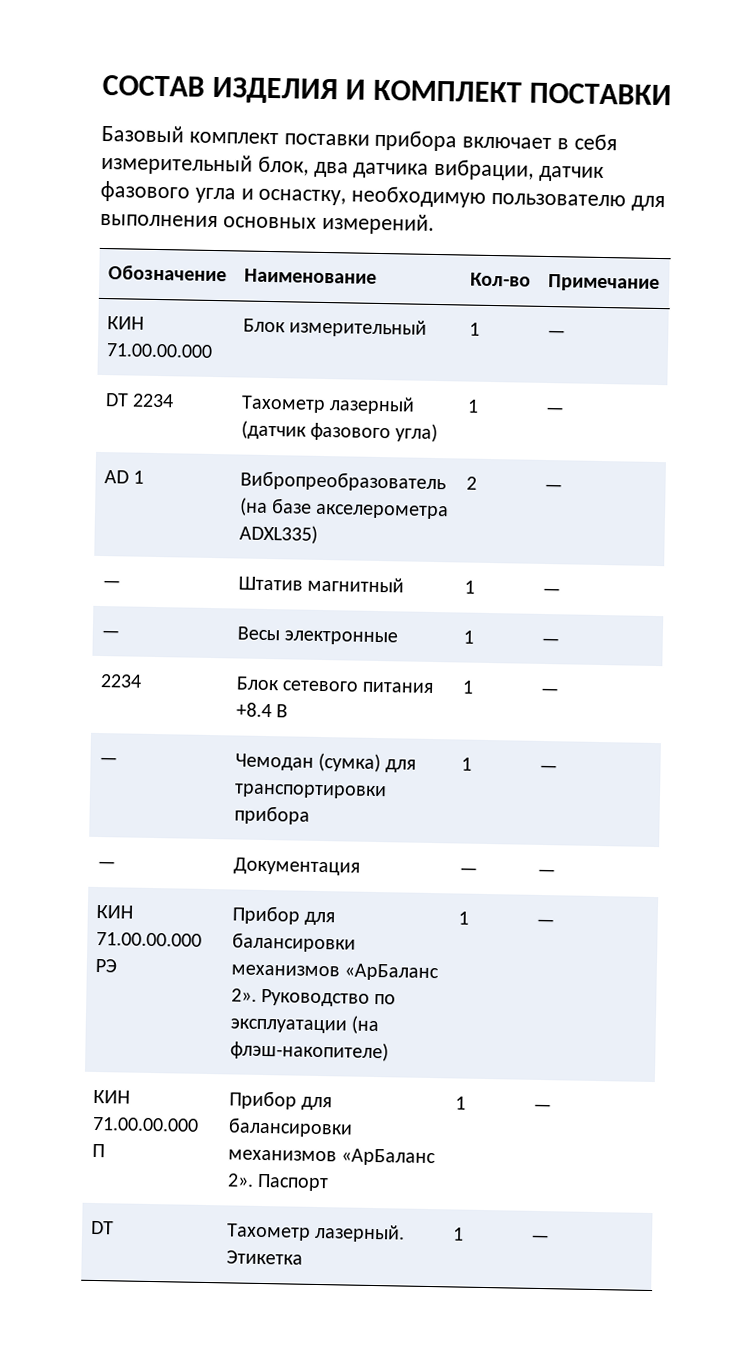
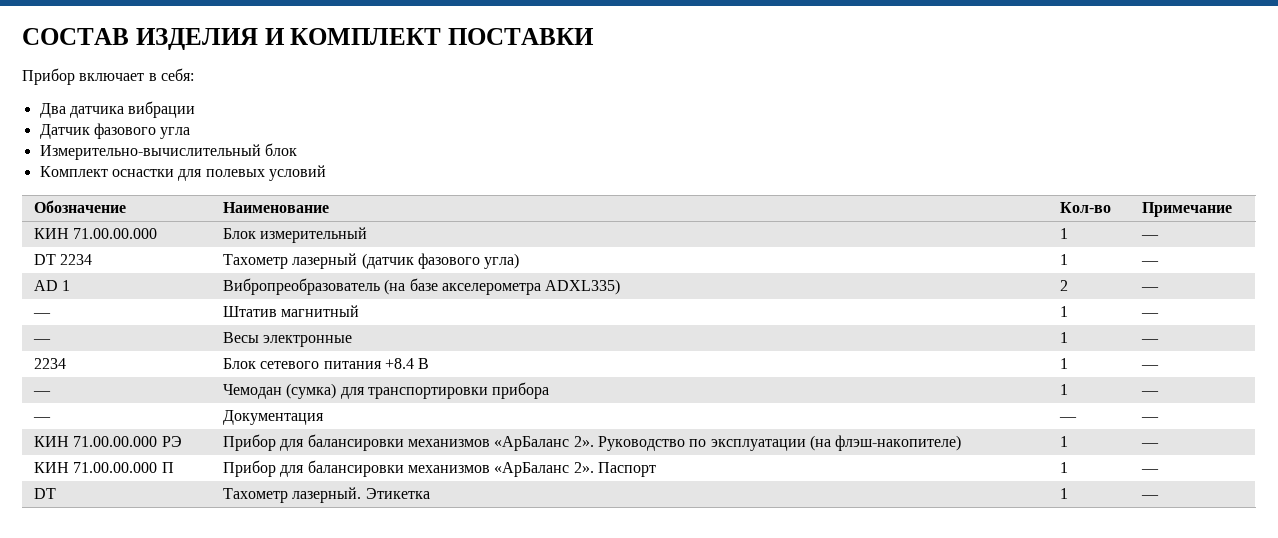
[101,124,617,152] [101,152,605,182] [100,180,665,212] [100,212,435,235] Базовый комплект поставки прибора включает в себя измерительный блок, два датчика вибрации, датчик фазового угла и оснастку, необходимую пользователю для выполнения основных измерений. -> [22,68,194,85] [39,101,196,118] [39,123,191,139] [39,143,297,160] [39,165,326,181] Прибор включает в себя: // Два датчика вибрации // Датчик фазового угла // Измерительно-вычислительный блок // Комплект оснастки для полевых условий

